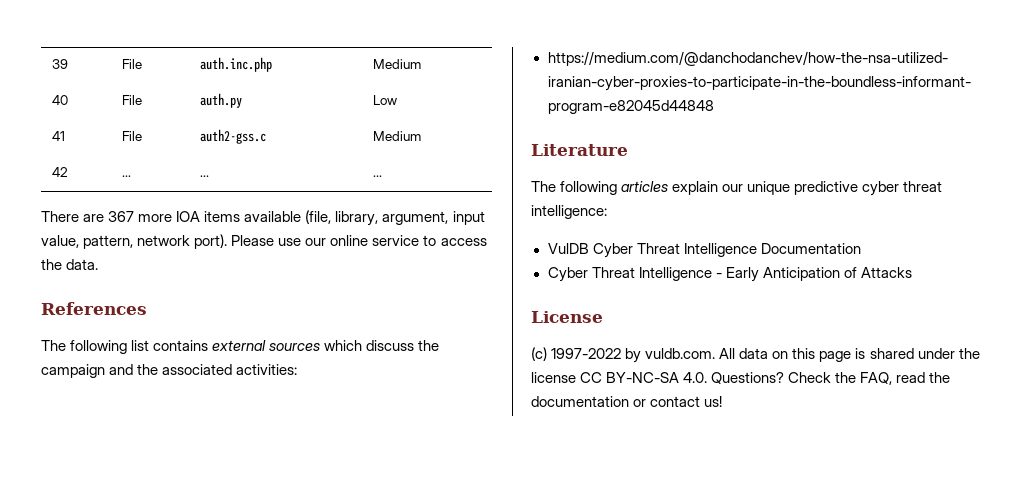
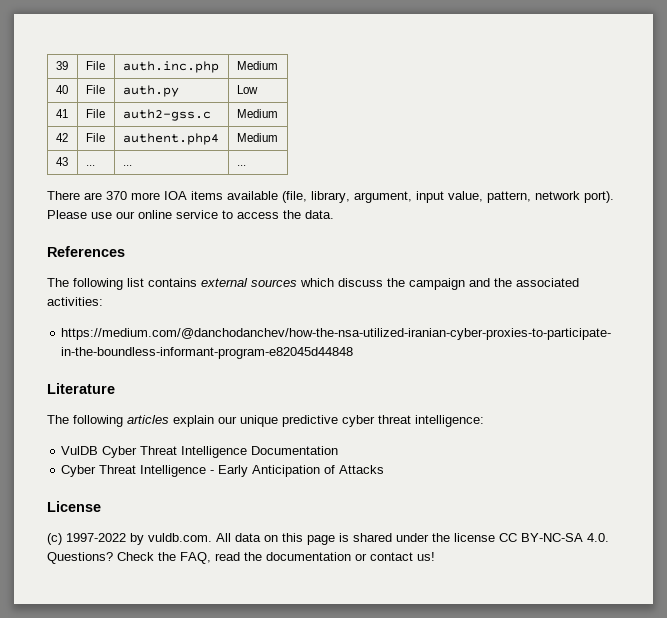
(69, 172) none -> [85,133,105,142] [122,133,219,145] [236,133,278,142] [55,157,68,166] | File | authent.php4 | Medium // 43
[108,211,135,222] 367 -> [106,191,127,200] 370

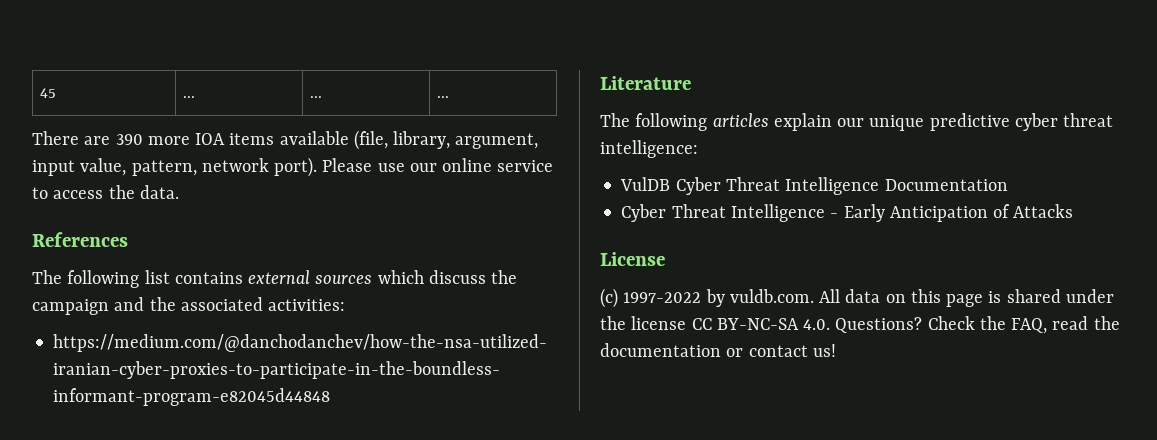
[55,61,68,70] [85,61,105,70] [122,61,219,73] [236,61,278,70] [55,85,68,94] [85,85,105,94] [122,85,179,97] [236,85,258,94] [55,109,68,118] [85,109,105,118] [122,109,211,121] [236,109,278,118] [55,133,68,142] [85,133,105,142] [122,133,219,145] [236,133,278,142] [55,157,68,166] 39 | File | auth.inc.php | Medium // 40 | File | auth.py | Low // 41 | File | auth2-gss.c | Medium // 42 | File | authent.php4 | Medium // 43 -> [40,88,57,98] 45
[106,191,127,200] 370 -> [115,134,143,145] 390

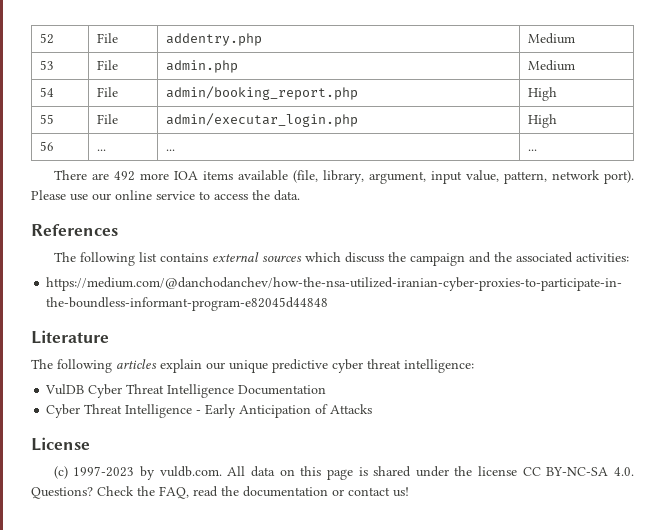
[40,88,57,98] 45 -> [40,33,55,44] [97,33,119,43] [166,33,263,46] [528,33,576,44] [40,60,55,70] [97,60,119,70] [166,60,239,73] [528,60,576,71] [40,87,55,97] [97,87,119,97] [166,86,359,100] [528,87,558,101] [40,114,55,124] [97,114,119,124] [166,113,359,127] [528,114,558,128] [40,141,55,151] 52 | File | addentry.php | Medium // 53 | File | admin.php | Medium // 54 | File | admin/booking_report.php | High // 55 | File | admin/executar_login.php | High // 56
[115,134,143,145] 390 -> [113,171,135,181] 492
[623,292,702,303] 1997-2022 -> [73,466,135,477] 1997-2023

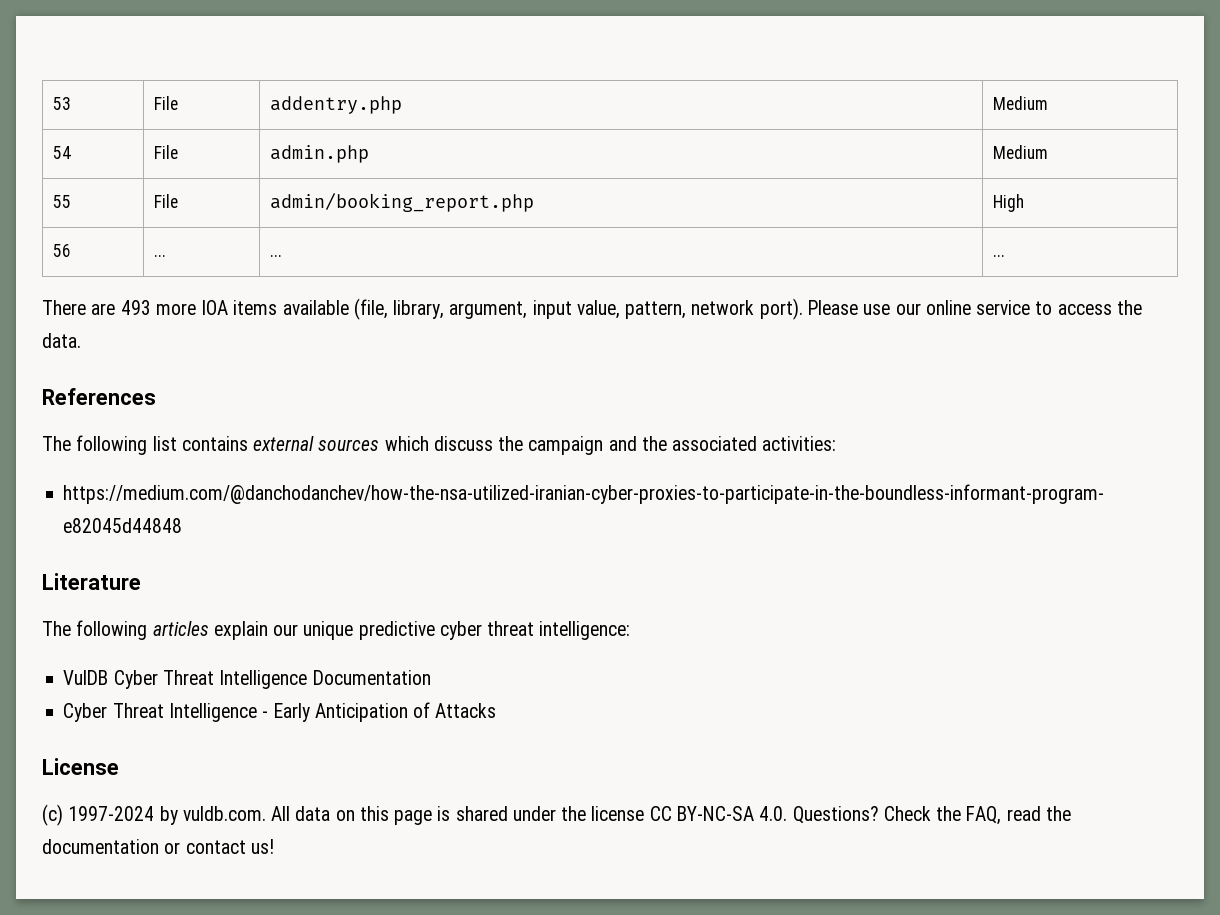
[40,33,55,44] 52 -> [52,97,71,110] 53
[40,60,55,70] 53 -> [52,146,71,159] 54
[40,87,55,97] 54 -> [52,195,71,208] 55
[40,114,55,124] [97,114,119,124] [166,113,359,127] [528,114,558,128] // 55 | File | admin/executar_login.php | High -> (1024, 203) none
[113,171,135,181] 492 -> [120,300,151,315] 493
[73,466,135,477] 1997-2023 -> [68,806,155,821] 1997-2024

